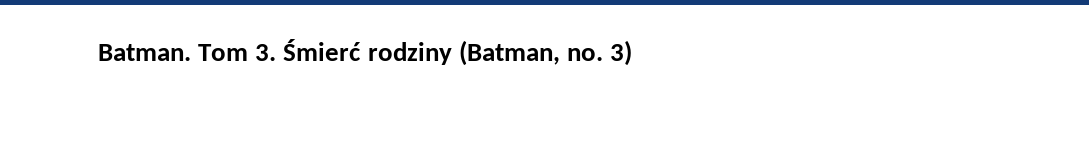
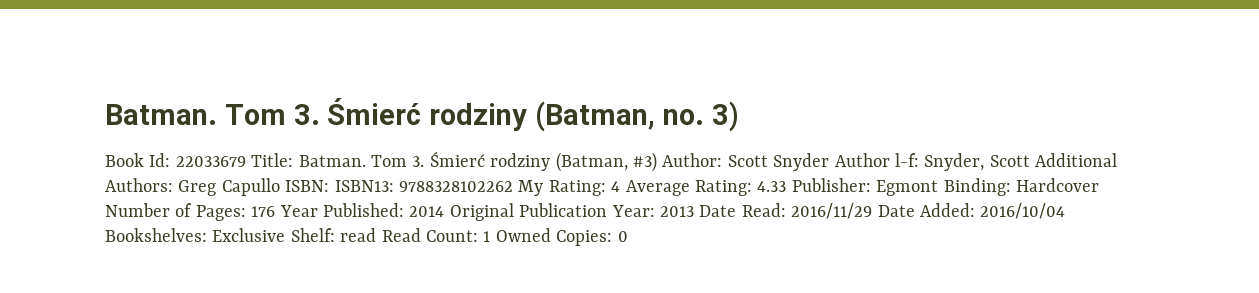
(633, 53) none -> [105,151,1118,172] [105,178,1099,196] [105,203,1066,221] [105,228,628,246] // Book Id: 22033679 Title: Batman. Tom 3. Śmierć rodziny (Batman, #3) Author: Scott Snyder Author l-f: Snyder, Scott Additional Authors: Greg Capullo ISBN: ISBN13: 9788328102262 My Rating: 4 Average Rating: 4.33 Publisher: Egmont Binding: Hardcover Number of Pages: 176 Year Published: 2014 Original Publication Year: 2013 Date Read: 2016/11/29 Date Added: 2016/10/04 Bookshelves: Exclusive Shelf: read Read Count: 1 Owned Copies: 0

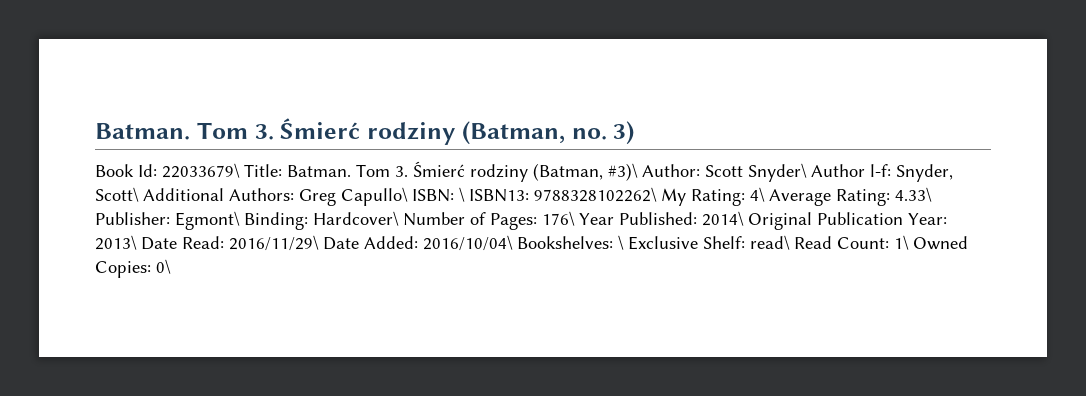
[175,156,246,167] 22033679 -> [162,163,240,178] 22033679\
[632,152,657,172] #3) -> [608,163,638,181] #3)\
[773,153,830,171] Snyder -> [748,163,807,182] Snyder\
[989,155,1030,167] Scott -> [95,187,139,202] Scott\
[221,178,513,196] Capullo ISBN: ISBN13: 9788328102262 -> [341,187,657,206] Capullo\ ISBN: \ ISBN13: 9788328102262\
[611,181,621,192] 4 -> [750,187,765,202] 4\
[757,178,1099,196] 4.33 Publisher: Egmont Binding: Hardcover -> [895,187,932,202] [95,211,399,230] 4.33\ Publisher: Egmont\ Binding: Hardcover\
[251,206,276,217] 176 -> [542,211,575,226] 176\
[409,206,445,217] 2014 -> [702,211,744,226] 2014\
[659,206,694,217] 2013 -> [95,235,137,250] 2013\
[791,203,873,219] 2016/11/29 -> [229,235,319,251] 2016/11/29\
[980,203,1066,219] [105,228,207,242] 2016/10/04 Bookshelves: -> [423,235,624,251] 2016/10/04\ Bookshelves: \
[340,228,377,242] read -> [750,235,790,250] read\
[483,231,491,242] 1 -> [894,235,909,250] 1\
[617,231,628,242] 0 -> [156,259,171,274] 0\

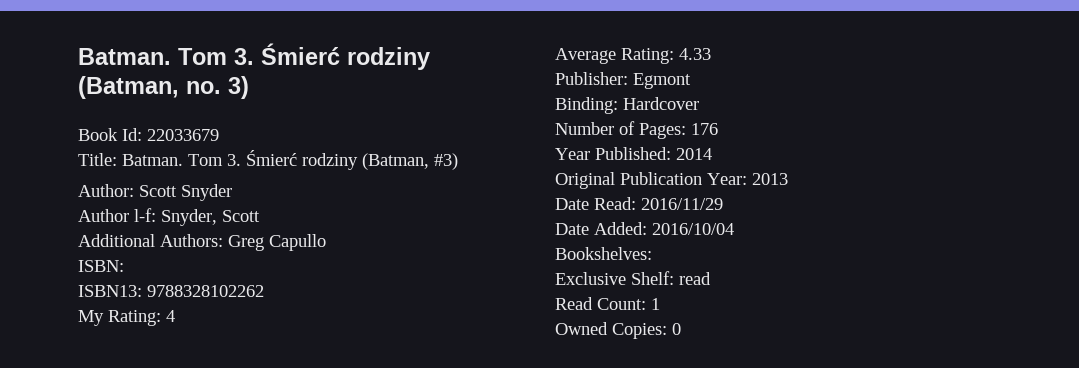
[162,163,240,178] 22033679\ -> [147,129,219,141] 22033679 //
[608,163,638,181] #3)\ -> [434,153,458,170] #3) //
[748,163,807,182] Snyder\ -> [181,184,232,201] Snyder //
[95,187,139,202] Scott\ -> [222,210,260,222] Scott //
[341,187,408,206] Capullo\ -> [269,234,326,251] Capullo //
[459,187,657,202] \ ISBN13: 9788328102262\ -> [78,285,264,297] // ISBN13: 9788328102262 //
[750,187,765,202] 4\ -> [166,310,175,322] 4 //
[895,187,932,202] [95,211,399,230] 4.33\ Publisher: Egmont\ Binding: Hardcover\ -> [679,48,711,60] [555,72,691,89] [555,97,699,114] 4.33 // Publisher: Egmont // Binding: Hardcover //
[542,211,575,226] 176\ -> [691,123,718,135] 176 //
[702,211,744,226] 2014\ -> [676,148,712,160] 2014 //
[95,235,137,250] 2013\ -> [752,173,788,185] 2013 //
[229,235,319,251] 2016/11/29\ -> [641,198,723,210] 2016/11/29 //
[423,235,513,251] 2016/10/04\ -> [652,223,734,235] 2016/10/04 //
[618,235,624,250] \ -> (652, 253) //
[750,235,790,250] read\ -> [679,272,711,285] read //
[894,235,909,250] 1\ -> [651,298,660,310] 1 //
[156,259,171,274] 0\ -> [672,323,681,335] 0

